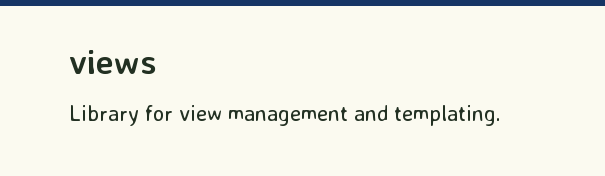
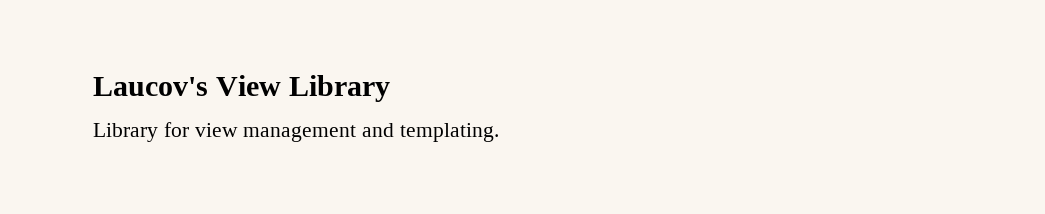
[69,50,157,74] views -> [93,75,391,102] Laucov's View Library

